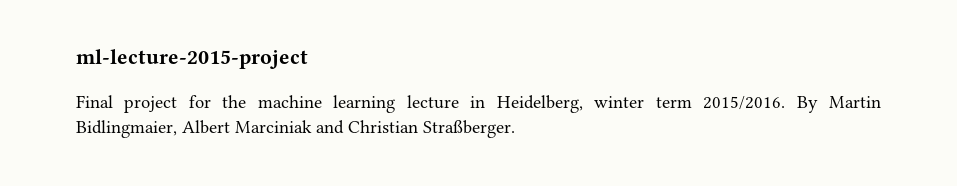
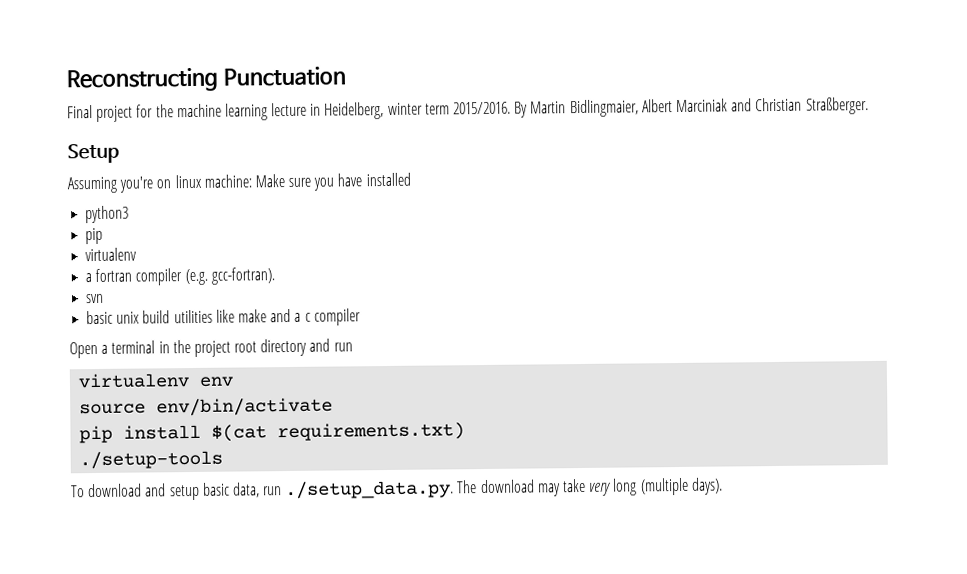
[76,49,308,69] ml-lecture-2015-project -> [66,66,346,93] Reconstructing Punctuation
(515, 129) none -> [67,143,119,164] [67,172,411,194] [85,205,130,224] [85,227,104,245] [85,247,138,262] [85,267,275,286] [86,293,105,304] [86,308,361,326] [69,338,353,359] [78,373,235,389] [79,397,334,417] [79,422,466,444] [79,450,224,470] [71,477,723,501] // Setup // Assuming you're on linux machine: Make sure you have installed // python3 // pip // virtualenv // a fortran compiler (e.g. gcc-fortran). // svn // basic unix build utilities like make and a c compiler // Open a terminal in the project root directory and run // virtualenv env // source env/bin/activate // pip install $(cat requirements.txt) // ./setup-tools // To download and setup basic data, run ./setup_data.py. The download may take very long (multiple days).

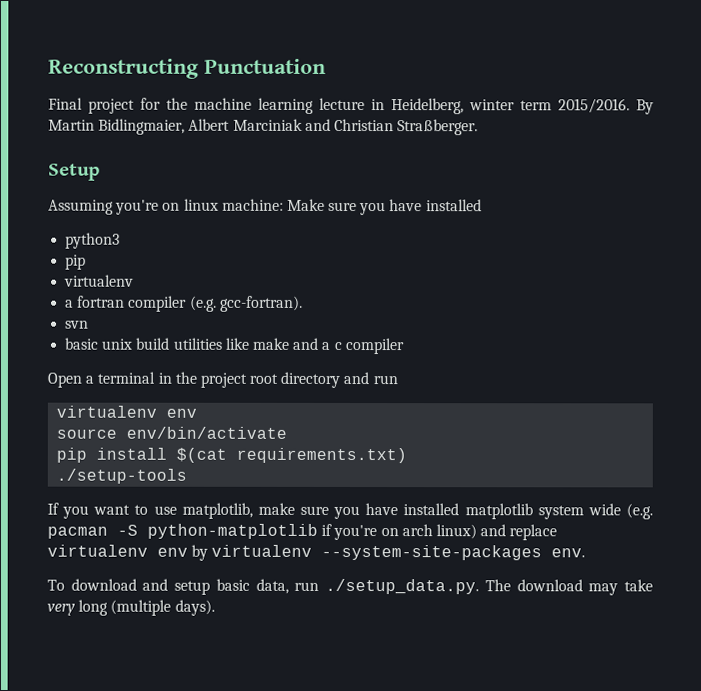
(224, 460) none -> [47,502,653,520] [47,523,558,541] [47,544,586,561] // If you want to use matplotlib, make sure you have installed matplotlib system wide (e.g. pacman -S python-matplotlib if you're on arch linux) and replace virtualenv env by virtualenv --system-site-packages env.

